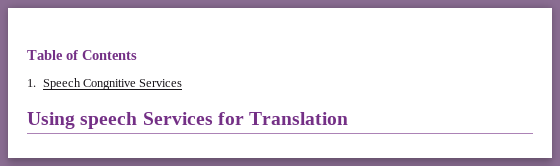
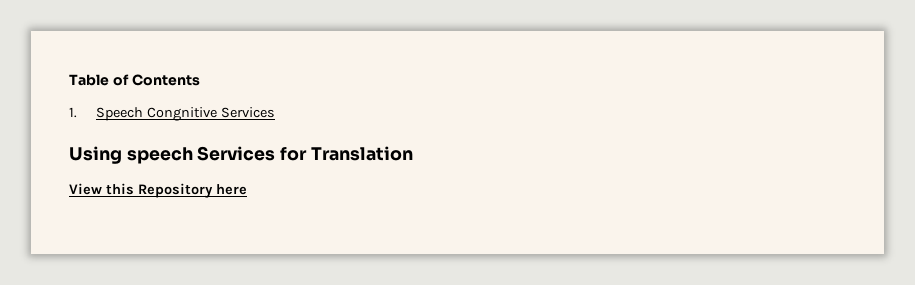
(349, 118) none -> [69,183,247,198] // View this Repository here

